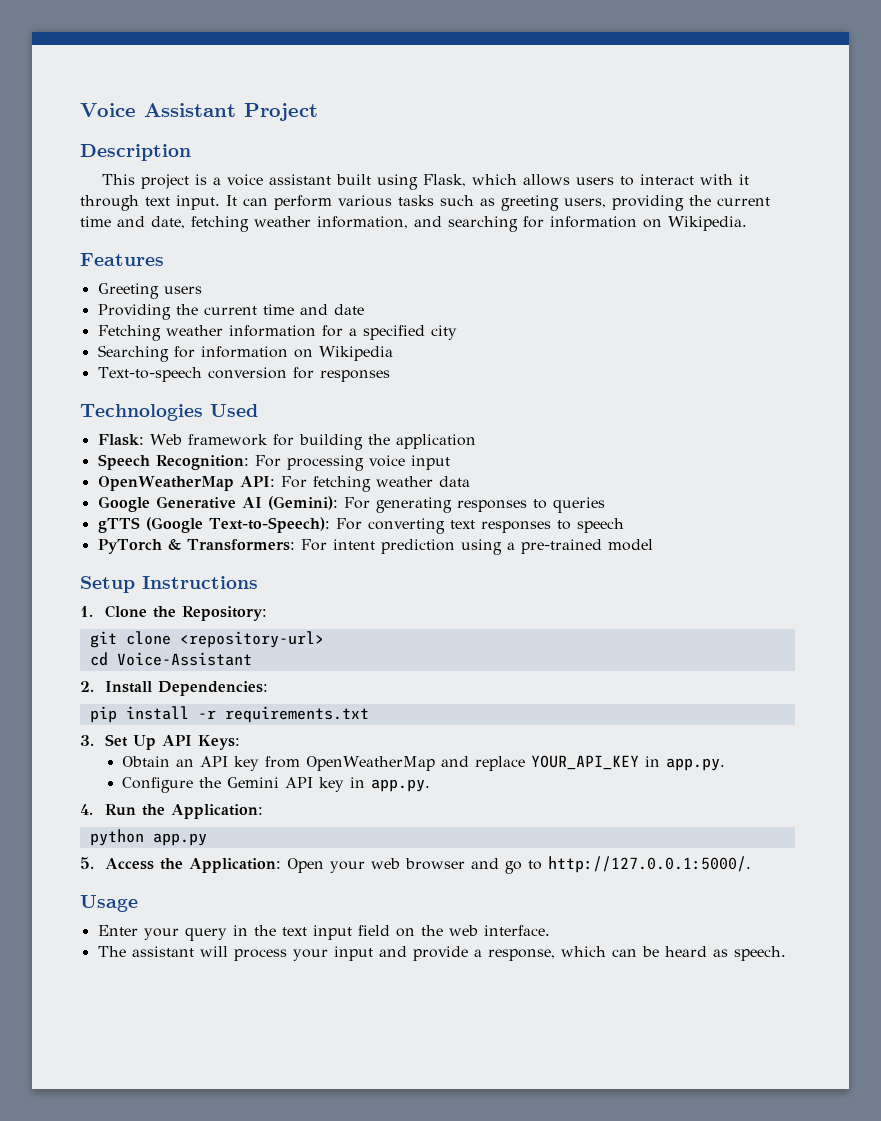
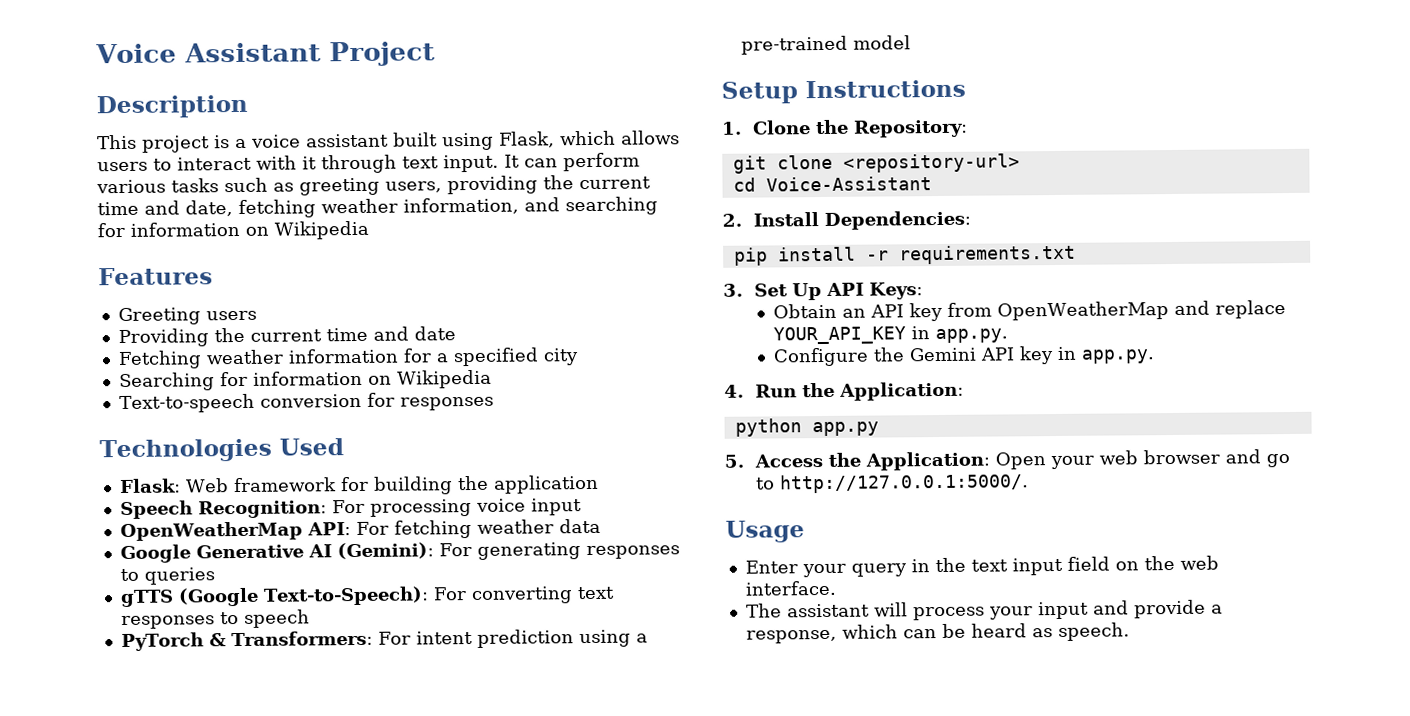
[668,216,747,231] Wikipedia. -> [274,220,369,240] Wikipedia

